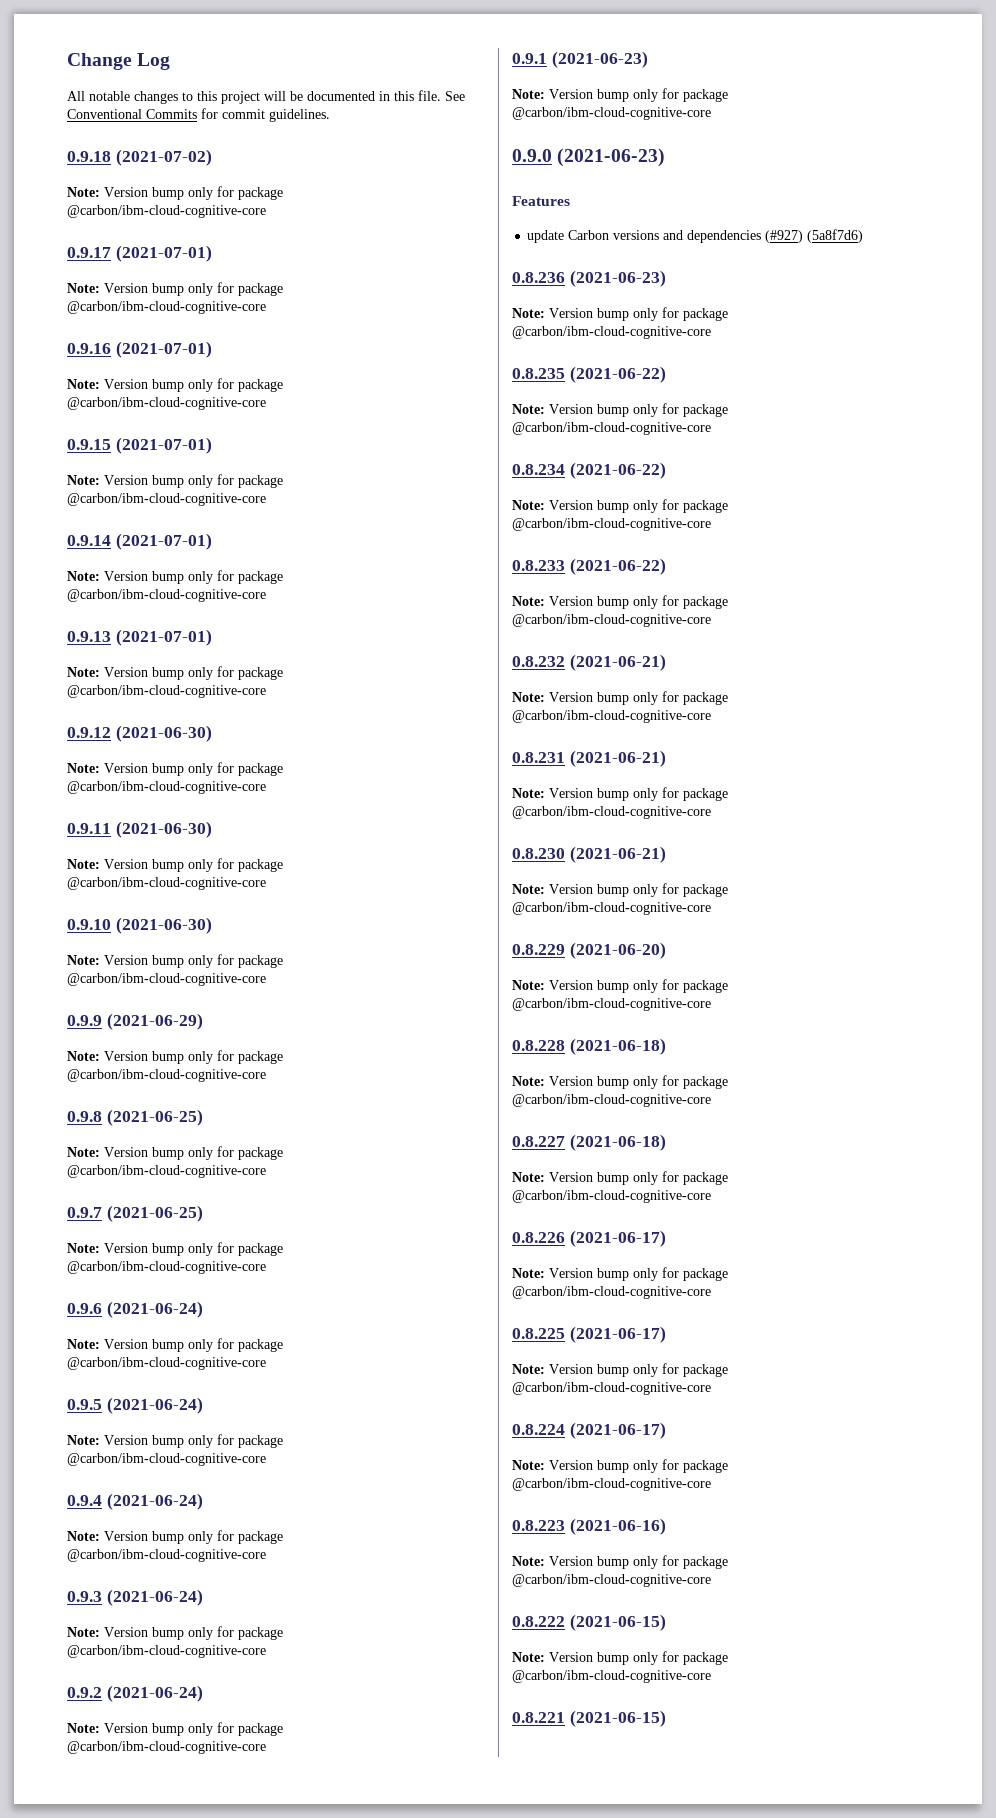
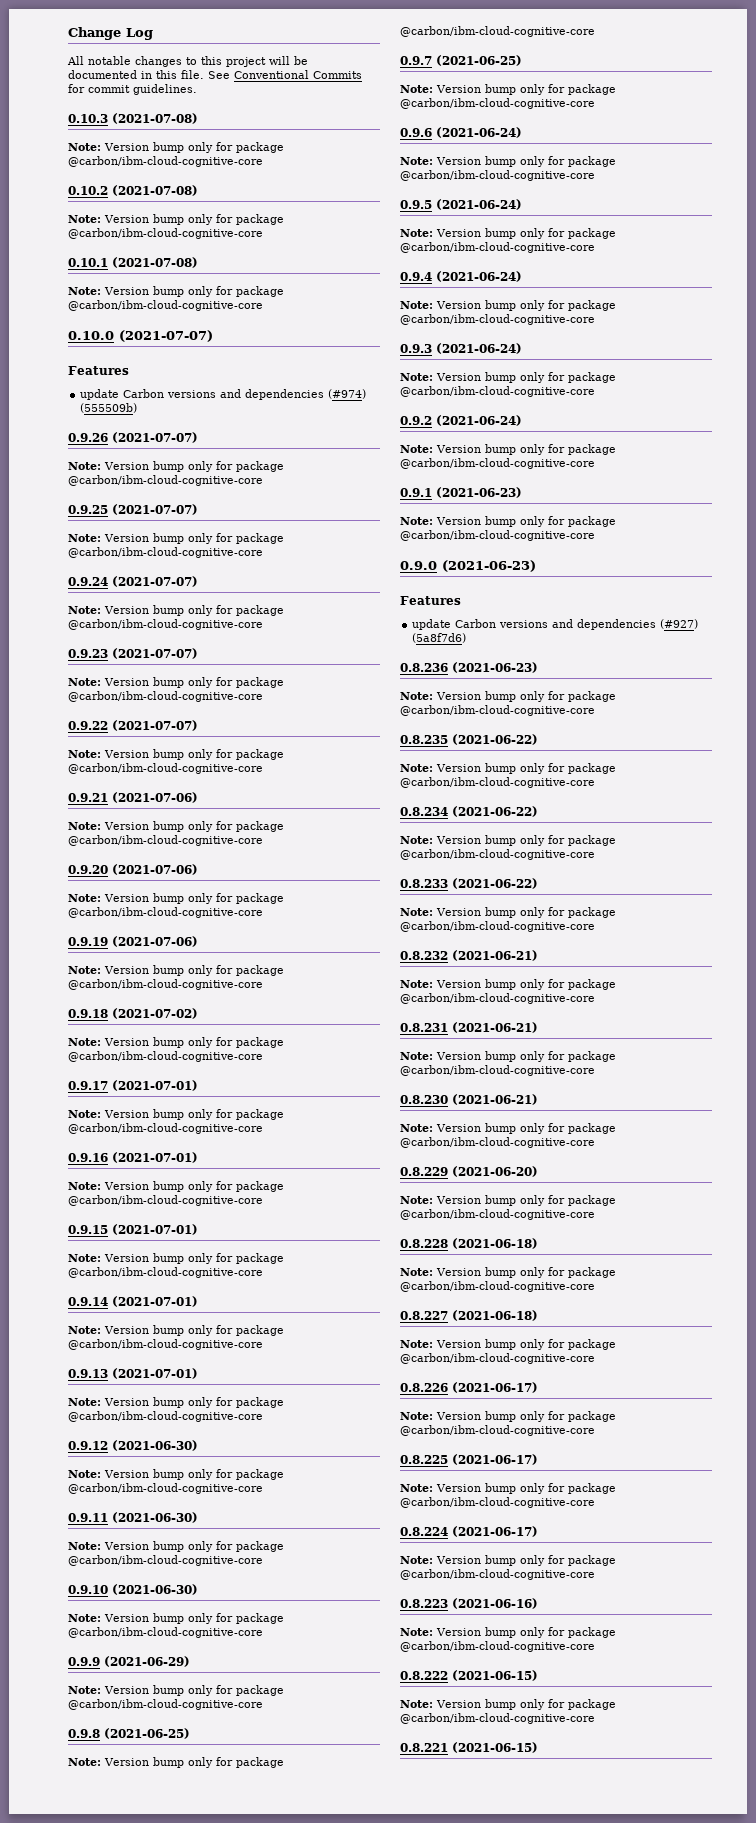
(330, 115) none -> [68,113,198,124] [68,142,284,153] [68,156,263,167] [68,185,198,196] [68,214,284,225] [68,228,263,239] [68,257,198,268] [68,286,284,297] [68,300,263,311] [68,330,213,342] [68,366,129,375] [80,389,367,400] [80,403,138,413] [68,432,198,443] [68,461,284,472] [68,475,263,486] [68,504,198,515] [68,533,284,544] [68,547,263,558] [68,576,198,587] [68,605,284,616] [68,619,263,630] [68,648,198,659] [68,677,284,688] [68,691,263,702] [68,720,198,731] [68,749,284,760] [68,763,263,774] [68,792,198,803] [68,821,284,832] [68,835,263,846] [68,864,198,875] [68,893,284,904] [68,907,263,918] [68,936,198,947] [68,965,284,976] [68,979,263,990] // 0.10.3 (2021-07-08) // Note: Version bump only for package @carbon/ibm-cloud-cognitive-core // 0.10.2 (2021-07-08) // Note: Version bump only for package @carbon/ibm-cloud-cognitive-core // 0.10.1 (2021-07-08) // Note: Version bump only for package @carbon/ibm-cloud-cognitive-core // 0.10.0 (2021-07-07) // Features // update Carbon versions and dependencies (#974) (555509b) // 0.9.26 (2021-07-07) // Note: Version bump only for package @carbon/ibm-cloud-cognitive-core // 0.9.25 (2021-07-07) // Note: Version bump only for package @carbon/ibm-cloud-cognitive-core // 0.9.24 (2021-07-07) // Note: Version bump only for package @carbon/ibm-cloud-cognitive-core // 0.9.23 (2021-07-07) // Note: Version bump only for package @carbon/ibm-cloud-cognitive-core // 0.9.22 (2021-07-07) // Note: Version bump only for package @carbon/ibm-cloud-cognitive-core // 0.9.21 (2021-07-06) // Note: Version bump only for package @carbon/ibm-cloud-cognitive-core // 0.9.20 (2021-07-06) // Note: Version bump only for package @carbon/ibm-cloud-cognitive-core // 0.9.19 (2021-07-06) // Note: Version bump only for package @carbon/ibm-cloud-cognitive-core

